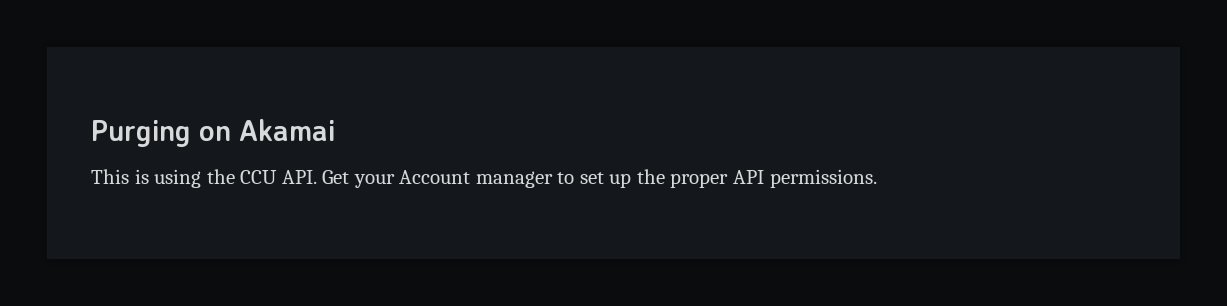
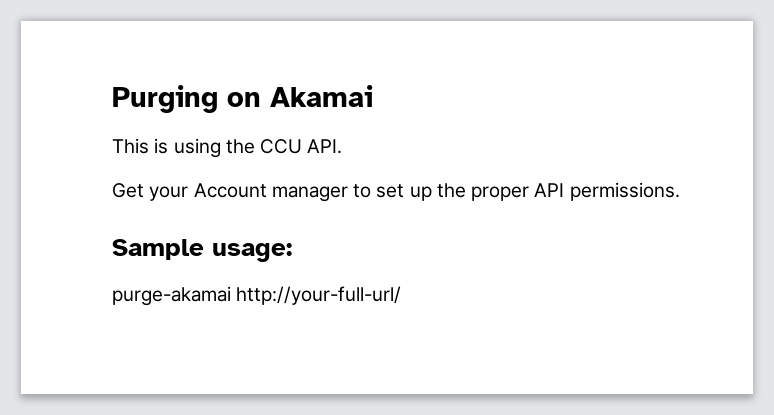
(317, 177) none -> (343, 146) //
(877, 178) none -> [112,239,292,262] [112,286,402,306] // Sample usage: // purge-akamai http://your-full-url/

